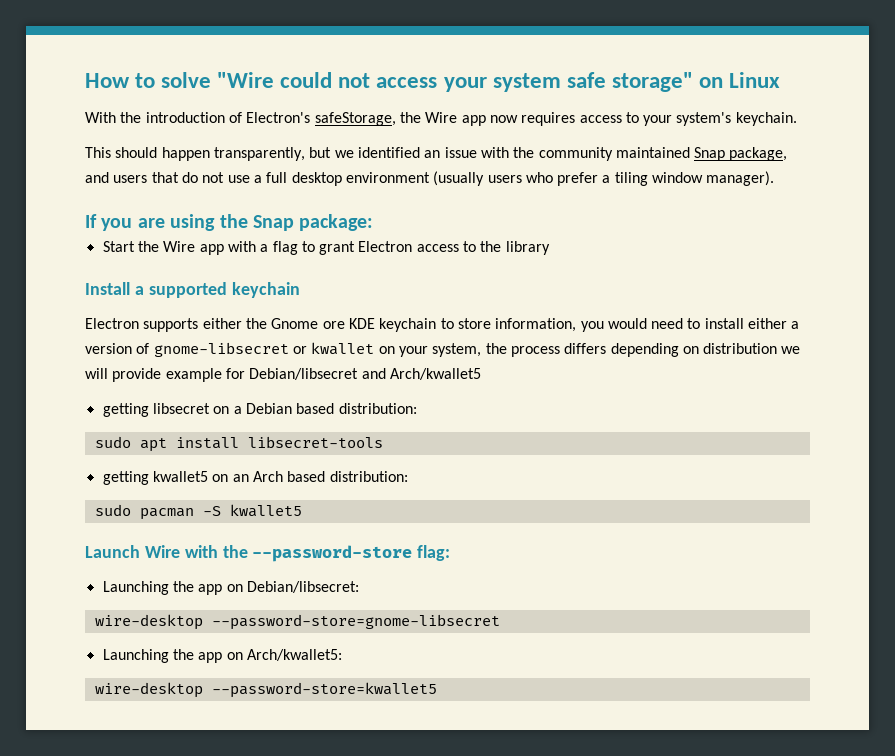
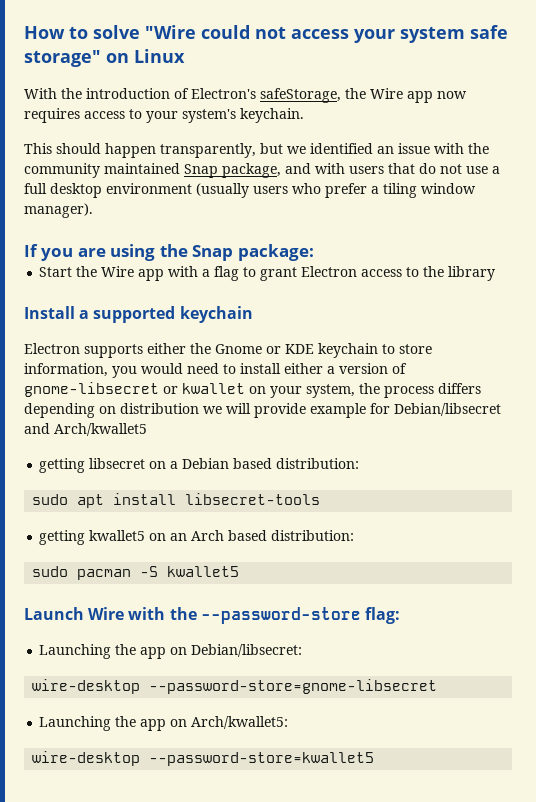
(109, 177) none -> [315,163,345,174] with
[322,321,345,329] ore -> [266,346,281,354] or

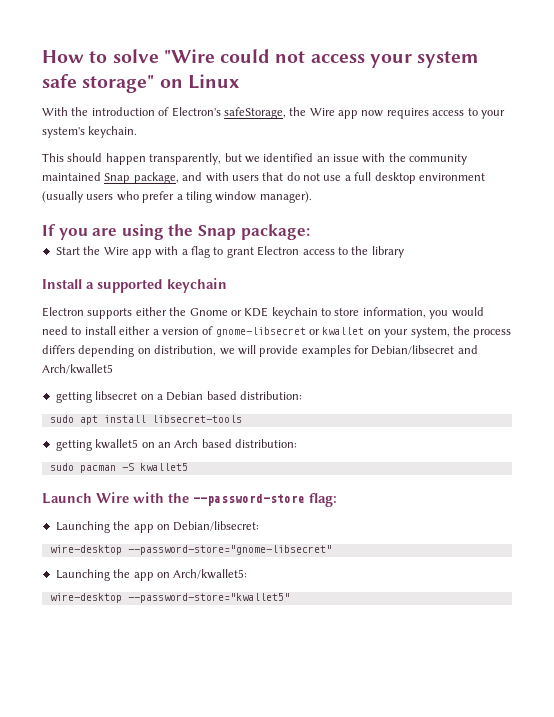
[120,403,199,414] distribution -> [154,345,217,356] distribution,
[310,403,366,418] example -> [301,345,351,357] examples
[149,679,438,694] --password-store=gnome-libsecret -> [127,545,332,555] --password-store="gnome-libsecret"
[149,752,375,766] --password-store=kwallet5 -> [127,593,290,603] --password-store="kwallet5"

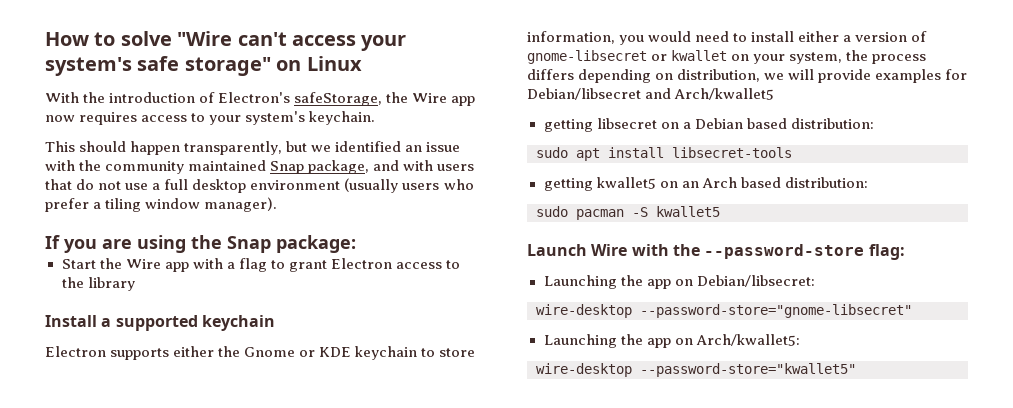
[220,49,306,63] could not -> [237,32,287,46] can't
[417,51,479,68] system -> [45,57,132,76] system's

